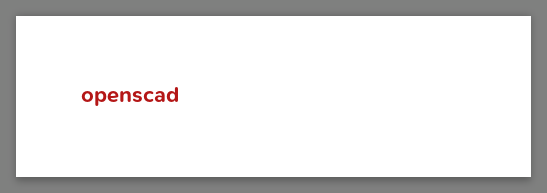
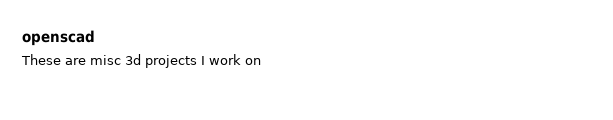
(179, 96) none -> [21,54,261,68] // These are misc 3d projects I work on

